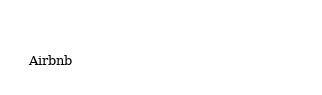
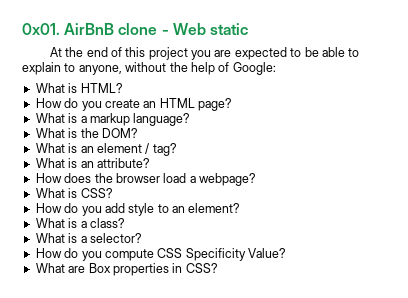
[28,55,72,65] Airbnb -> [22,23,248,35] [49,47,360,60] [22,62,276,75] [35,83,123,93] [35,98,232,111] [35,113,191,126] [35,128,138,138] [35,143,177,156] [35,158,150,168] [35,173,256,186] [35,188,113,198] [35,203,241,216] [35,218,125,228] [35,233,142,243] [35,248,286,261] [35,263,218,276] 0x01. AirBnB clone - Web static // At the end of this project you are expected to be able to explain to anyone, without the help of Google: // What is HTML? // How do you create an HTML page? // What is a markup language? // What is the DOM? // What is an element / tag? // What is an attribute? // How does the browser load a webpage? // What is CSS? // How do you add style to an element? // What is a class? // What is a selector? // How do you compute CSS Specificity Value? // What are Box properties in CSS?

